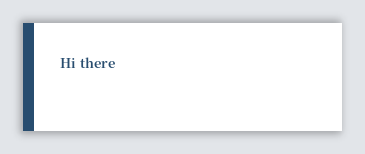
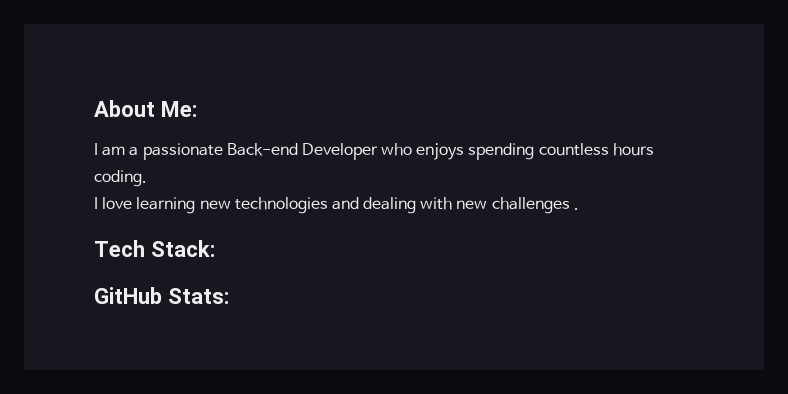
[60,57,115,68] Hi there -> [94,100,197,117] [94,143,654,160] [94,170,147,187] [94,197,579,214] [94,240,215,257] [94,287,229,304] About Me: // I am a passionate Back-end Developer who enjoys spending countless hours coding. // I love learning new technologies and dealing with new challenges . // Tech Stack: // GitHub Stats:

